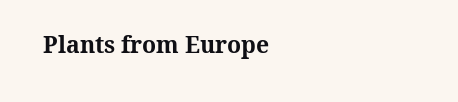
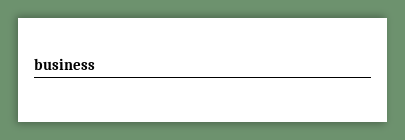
[43,35,270,59] Plants from Europe -> [34,58,95,70] business

